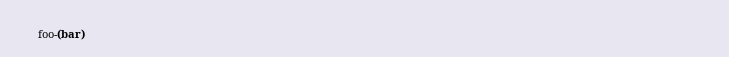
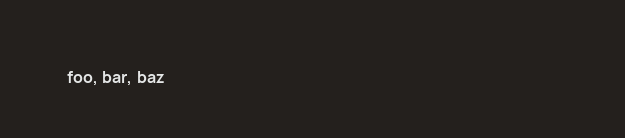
[38,29,85,40] foo-(bar) -> [67,71,165,86] foo, bar, baz

